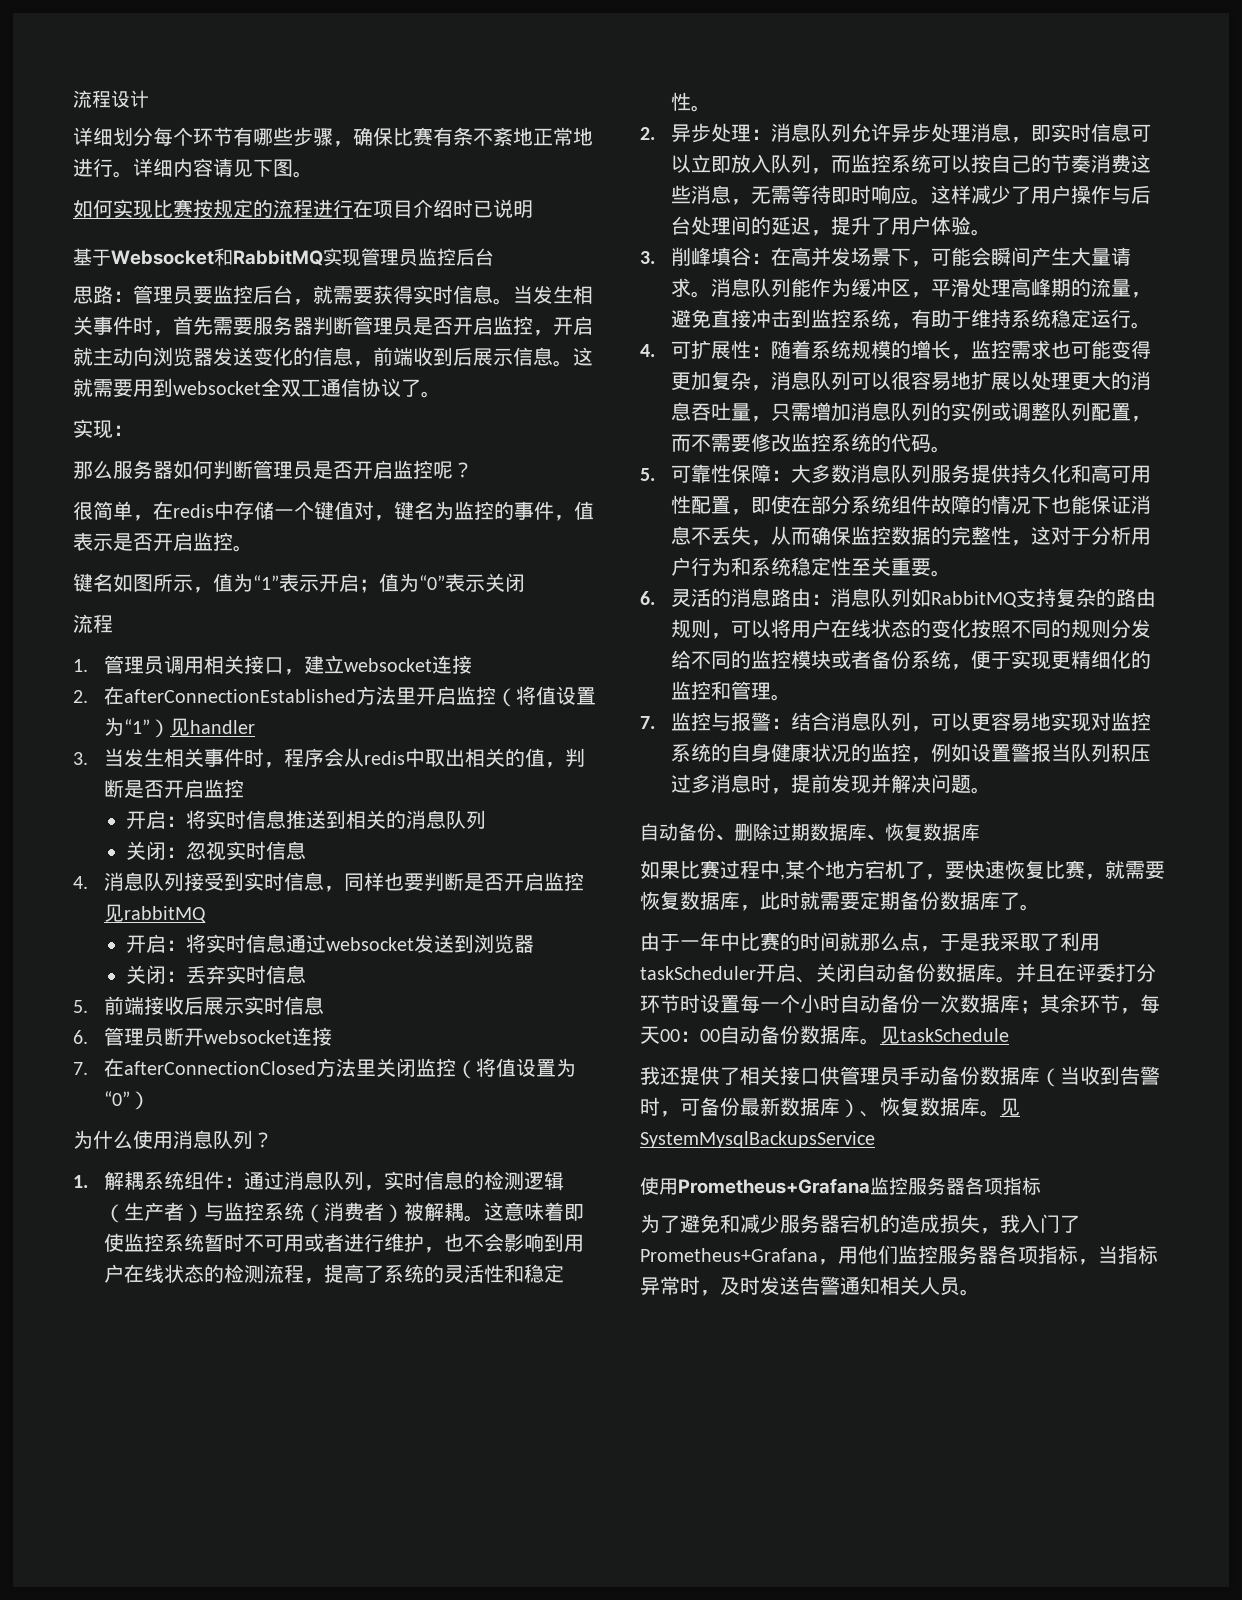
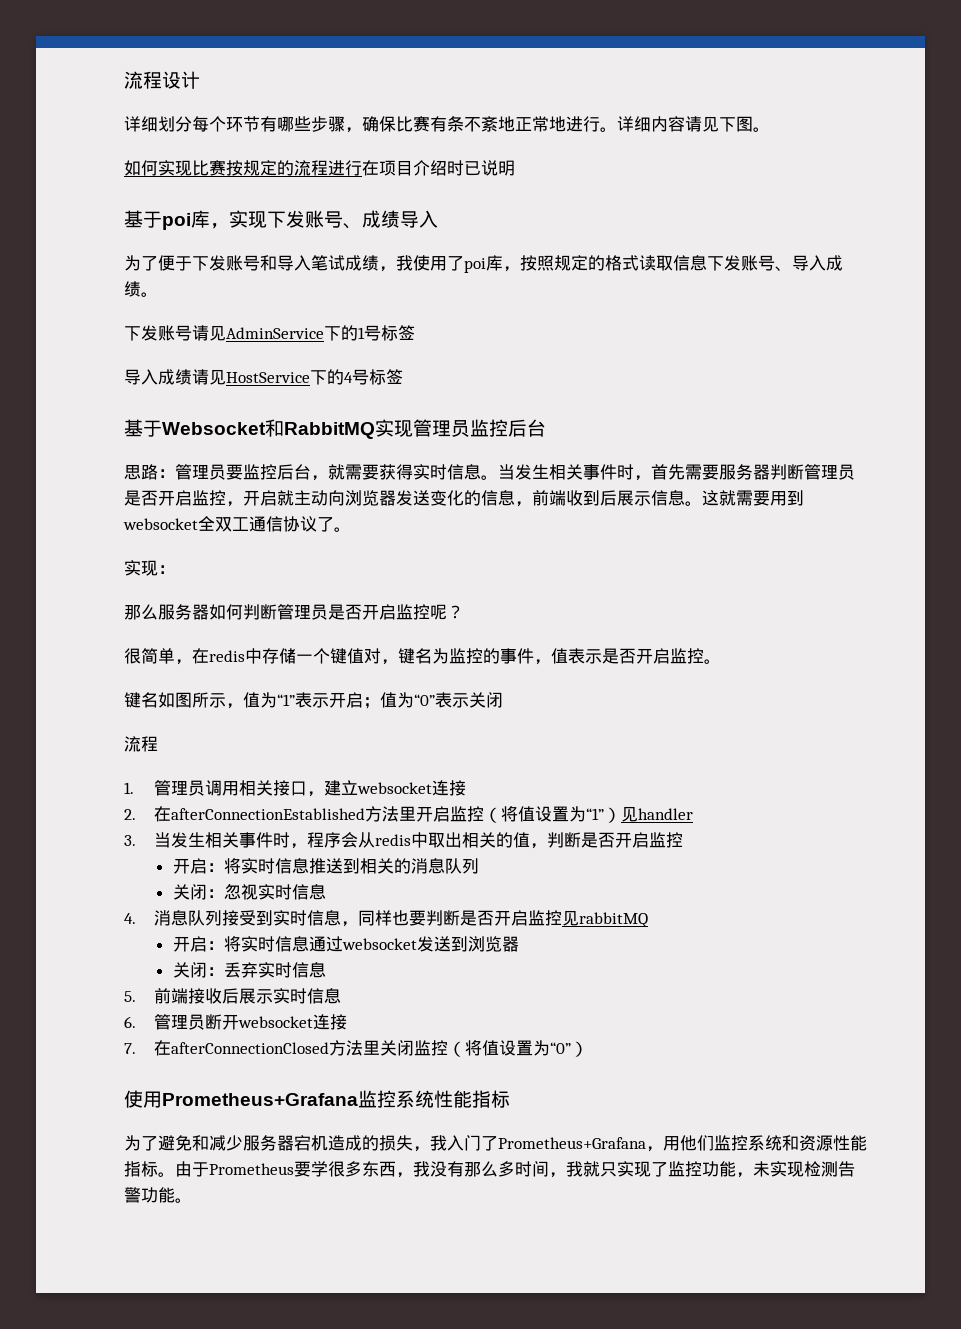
(533, 209) none -> [124,210,438,230] [124,255,843,273] [124,281,158,297] [124,325,415,341] [124,369,403,385] // 基于poi库，实现下发账号、成绩导入 // 为了便于下发账号和导入笔试成绩，我使用了poi库，按照规定的格式读取信息下发账号、导入成绩。 // 下发账号请见AdminService下的1号标签 // 导入成绩请见HostService下的4号标签
[73,1130,273,1149] [73,1171,565,1191] [104,1202,585,1223] [104,1233,585,1253] [104,1264,565,1284] [671,92,712,112] [640,123,1152,143] [671,154,1152,174] [671,185,1152,205] [671,216,992,236] [640,247,1132,267] [671,278,1152,298] [671,309,1152,329] [640,340,1152,360] [671,371,1152,391] [671,402,1152,422] [671,433,952,453] [640,464,1152,483] [671,495,1152,515] [671,526,1152,546] [671,557,952,577] [640,588,1157,608] [671,619,1152,639] [671,650,1152,670] [671,681,792,701] [640,712,1152,732] [671,743,1152,763] [671,774,992,794] [640,823,980,841] [640,860,1165,880] [640,891,1040,911] [640,932,1100,952] [640,963,1156,983] [640,994,1160,1014] [640,1025,1009,1045] [640,1066,1160,1087] [640,1097,1020,1118] [640,1131,875,1148] // 为什么使用消息队列？ // 1.解耦系统组件：通过消息队列，实时信息的检测逻辑（生产者）与监控系统（消费者）被解耦。这意味着即使监控系统暂时不可用或者进行维护，也不会影响到用户在线状态的检测流程，提高了系统的灵活性和稳定性。 // 2.异步处理：消息队列允许异步处理消息，即实时信息可以立即放入队列，而监控系统可以按自己的节奏消费这些消息，无需等待即时响应。这样减少了用户操作与后台处理间的延迟，提升了用户体验。 // 3.削峰填谷：在高并发场景下，可能会瞬间产生大量请求。消息队列能作为缓冲区，平滑处理高峰期的流量，避免直接冲击到监控系统，有助于维持系统稳定运行。 // 4.可扩展性：随着系统规模的增长，监控需求也可能变得更加复杂，消息队列可以很容易地扩展以处理更大的消息吞吐量，只需增加消息队列的实例或调整队列配置，而不需要修改监控系统的代码。 // 5.可靠性保障：大多数消息队列服务提供持久化和高可用性配置，即使在部分系统组件故障的情况下也能保证消息不丢失，从而确保监控数据的完整性，这对于分析用户行为和系统稳定性至关重要。 // 6.灵活的消息路由：消息队列如RabbitMQ支持复杂的路由规则，可以将用户在线状态的变化按照不同的规则分发给不同的监控模块或者备份系统，便于实现更精细化的监控和管理。 // 7.监控与报警：结合消息队列，可以更容易地实现对监控系统的自身健康状况的监控，例如设置警报当队列积压过多消息时，提前发现并解决问题。 // 自动备份、删除过期数据库、恢复数据库 // 如果比赛过程中,某个地方宕机了，要快速恢复比赛，就需要恢复数据库，此时就需要定期备份数据库了。 // 由于一年中比赛的时间就那么点，于是我采取了利用taskScheduler开启、关闭自动备份数据库。并且在评委打分环节时设置每一个小时自动备份一次数据库；其余环节，每天00：00自动备份数据库。见taskSchedule // 我还提供了相关接口供管理员手动备份数据库（当收到告警时，可备份最新数据库）、恢复数据库。见SystemMysqlBackupsService -> (588, 1049) none
[908,1177,1003,1195] 服务器各项 -> [396,1090,472,1108] 系统性能
[880,1214,940,1233] 的造成 -> [328,1135,379,1151] 造成的
[938,1245,1158,1265] [640,1276,960,1296] 服务器各项指标，当指标异常时，及时发送告警通知相关人员 -> [748,1135,867,1151] [124,1161,855,1178] [124,1187,175,1203] 系统和资源性能指标。由于Prometheus要学很多东西，我没有那么多时间，我就只实现了监控功能，未实现检测告警功能

